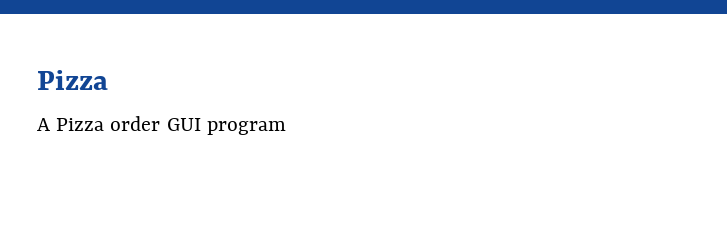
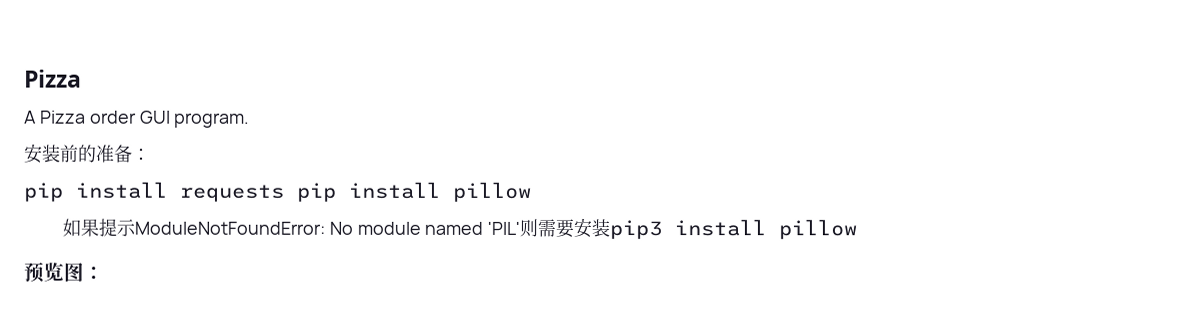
[206,121,286,135] program -> [174,112,251,128] [23,143,151,164] [23,181,531,202] [61,217,858,240] [23,262,104,283] program. // 安装前的准备： // pip install requests pip install pillow // 如果提示ModuleNotFoundError: No module named 'PIL'则需要安装pip3 install pillow // 预览图：

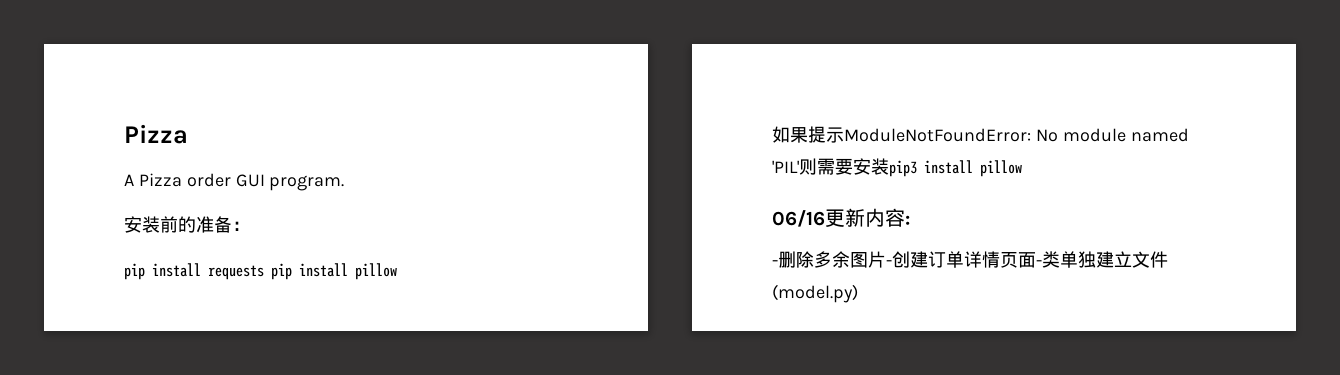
[23,262,104,283] 预览图： -> [772,208,910,227] [772,251,1168,268] [772,284,858,303] 06/16更新内容: // -删除多余图片-创建订单详情页面-类单独建立文件(model.py)

